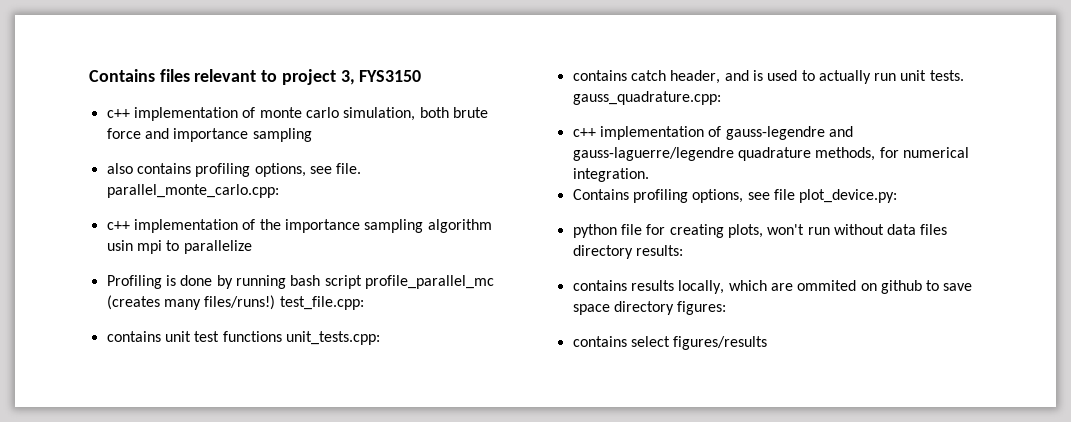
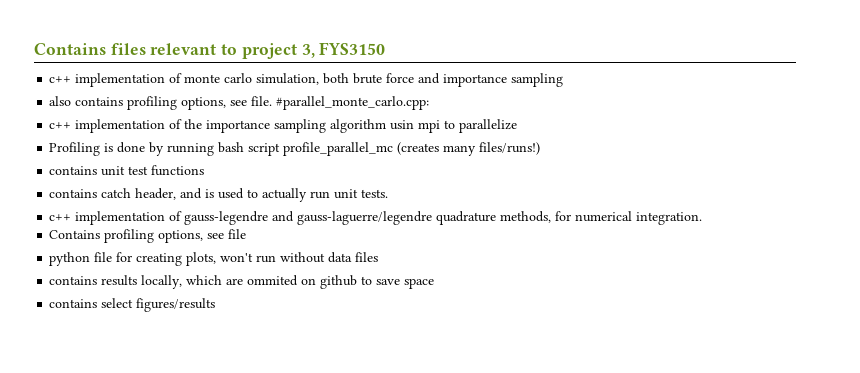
[106,184,279,198] parallel_monte_carlo.cpp: -> [276,96,430,110] #parallel_monte_carlo.cpp:
[279,296,364,310] test_file.cpp: -> (541, 148) none
[285,331,380,345] unit_tests.cpp: -> (205, 170) none
[572,91,721,105] gauss_quadrature.cpp: -> (389, 193) none
[799,189,898,203] plot_device.py: -> (247, 234) none
[572,245,683,259] directory results: -> (379, 257) none
[613,301,727,315] directory figures: -> (435, 283) none

